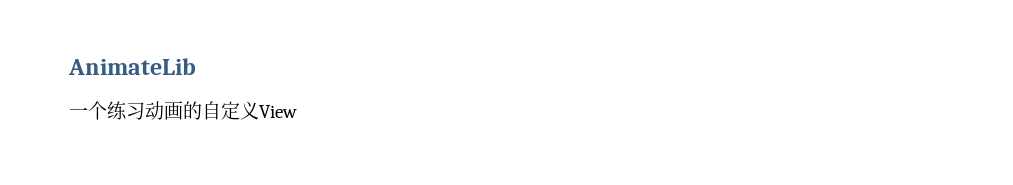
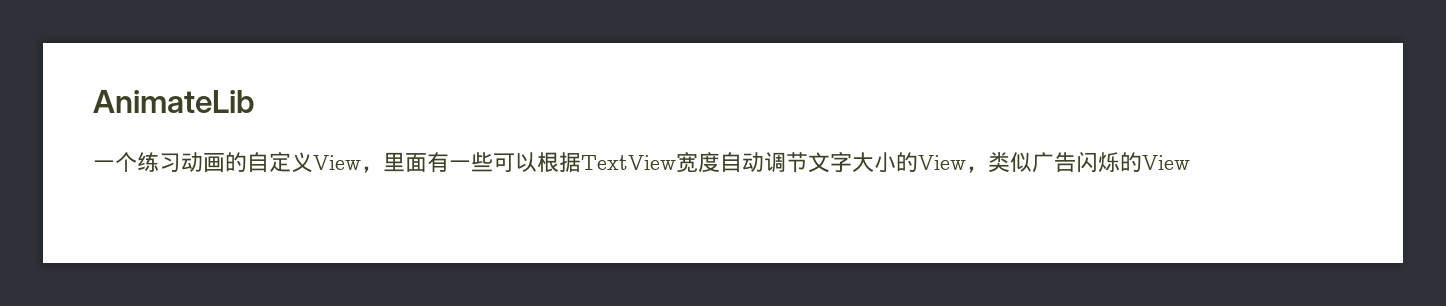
(297, 111) none -> [361,151,1190,173] ，里面有一些可以根据TextView宽度自动调节文字大小的View，类似广告闪烁的View

